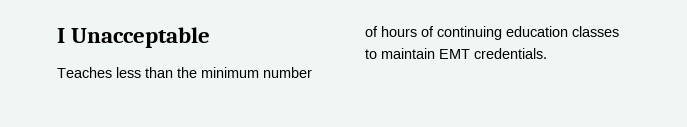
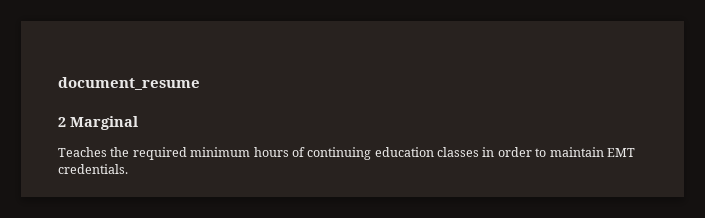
[57,27,211,48] [57,67,312,78] [365,26,378,37] I Unacceptable // Teaches less than the minimum number of -> [58,77,200,90] [58,116,138,130] [58,147,251,160] document_resume // 2 Marginal // Teaches the required minimum
(619, 31) none -> [482,147,532,157] in order

